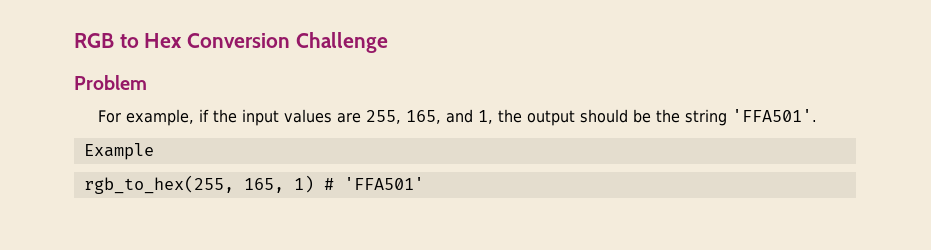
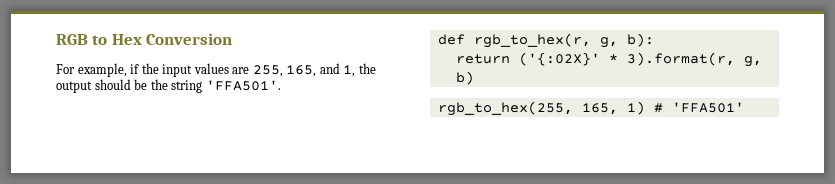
[295,32,388,53] [74,75,147,90] Challenge // Problem -> (233, 39) none
[83,143,154,160] Example -> [437,33,654,48] [455,52,762,67] [455,71,474,85] def rgb_to_hex(r, g, b): // return ('{:02X}' * 3).format(r, g, b)

